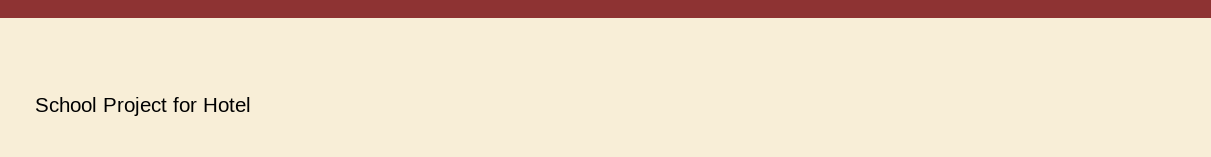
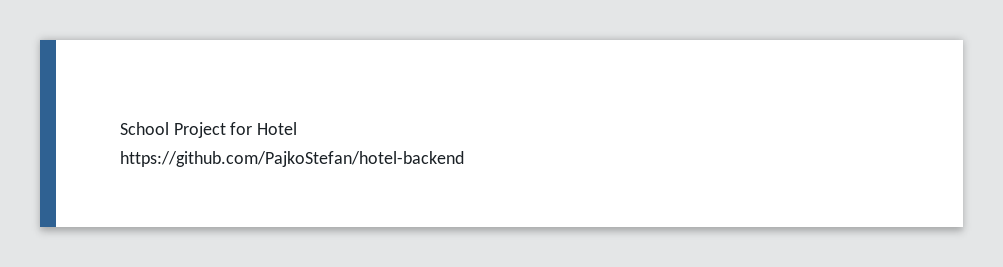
(251, 104) none -> [120,151,464,167] // https://github.com/PajkoStefan/hotel-backend

